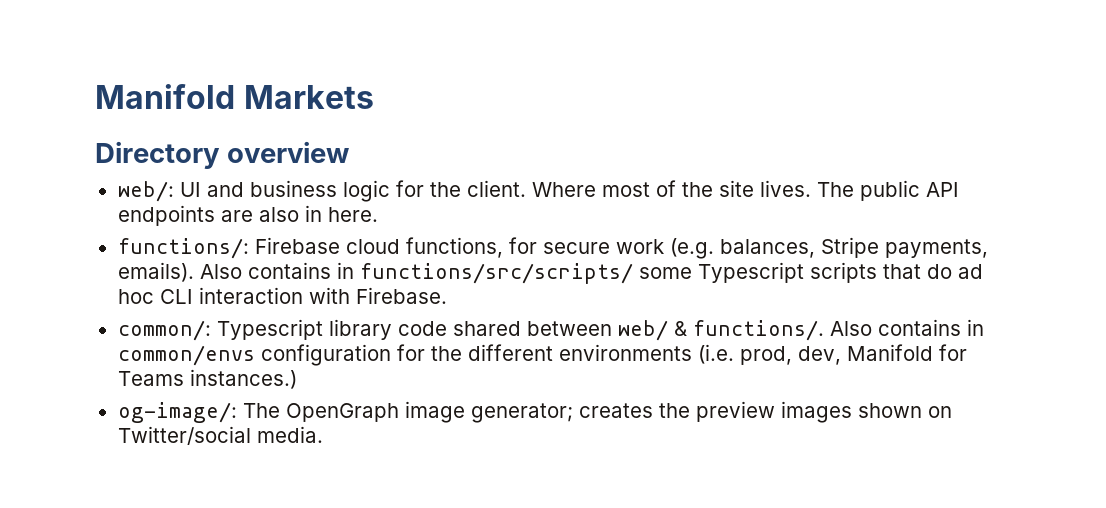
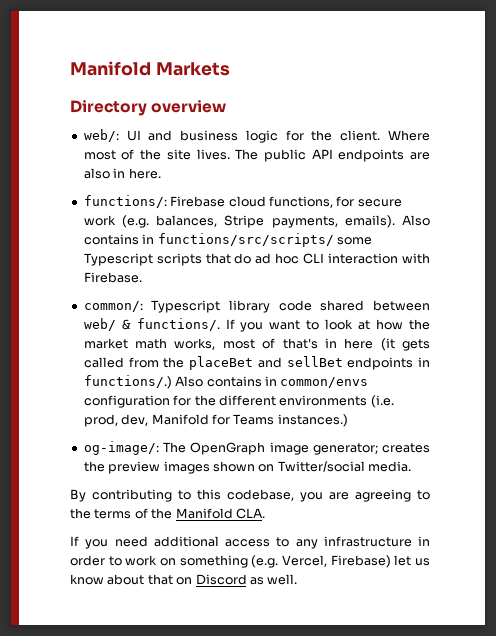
(824, 330) none -> [225,319,431,332] [83,338,430,351] [83,356,430,370] [83,375,172,389] If you want to look at how the market math works, most of that's in here (it gets called from the placeBet and sellBet endpoints in functions/.)
(323, 434) none -> [70,489,430,502] [70,508,265,519] [70,536,430,549] [70,555,431,568] [70,574,298,585] // By contributing to this codebase, you are agreeing to the terms of the Manifold CLA. // If you need additional access to any infrastructure in order to work on something (e.g. Vercel, Firebase) let us know about that on Discord as well.

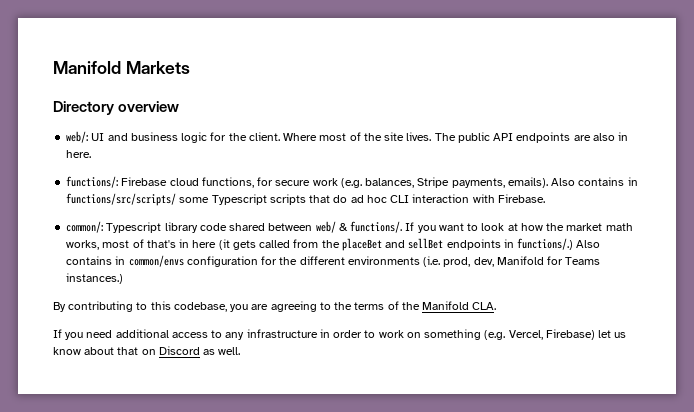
[83,441,430,455] [83,461,411,474] // og-image/: The OpenGraph image generator; creates the preview images shown on Twitter/social media. -> (124, 278) none

